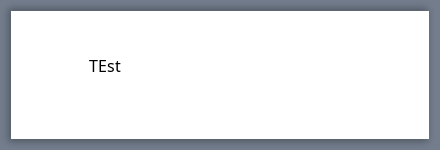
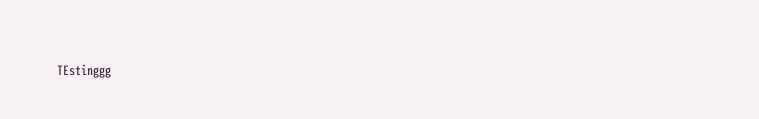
[89,60,121,72] TEst -> [57,64,111,78] TEstinggg

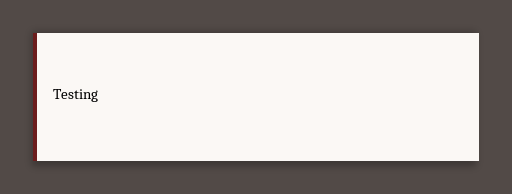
[57,64,111,78] TEstinggg -> [53,89,98,102] Testing

